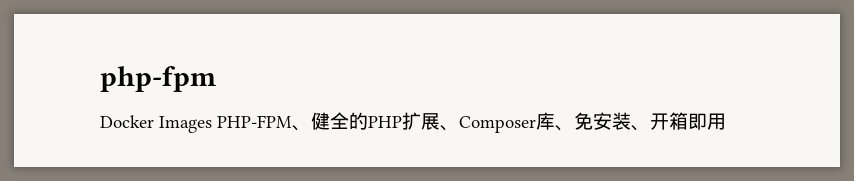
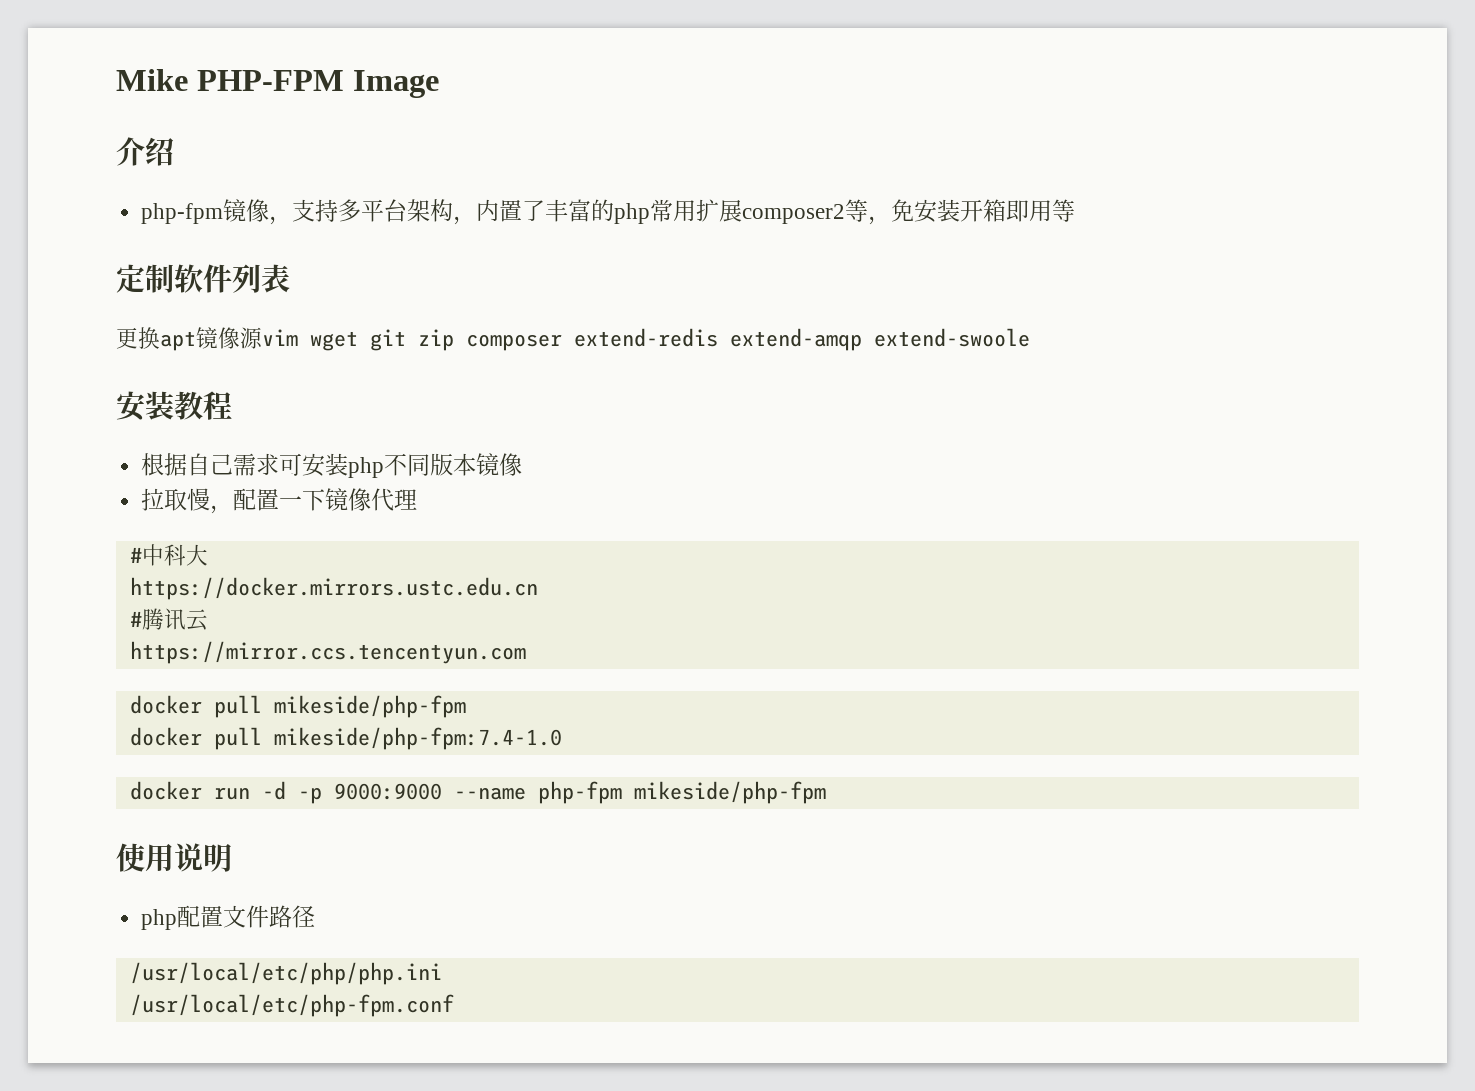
[100,66,216,92] [100,112,726,133] php-fpm // Docker Images PHP-FPM、健全的PHP扩展、Composer库、免安装、开箱即用 -> [116,69,439,98] [116,137,174,166] [141,199,1076,225] [116,264,290,293] [116,327,1030,351] [116,391,232,421] [141,453,523,478] [141,488,418,514] [129,544,208,566] [129,577,538,600] [129,608,208,631] [129,641,526,664] [129,695,466,718] [129,727,562,750] [129,781,826,804] [116,843,232,872] [141,905,316,930] [129,962,442,985] [129,994,454,1017] Mike PHP-FPM Image // 介绍 // php-fpm镜像，支持多平台架构，内置了丰富的php常用扩展composer2等，免安装开箱即用等 // 定制软件列表 // 更换apt镜像源vim wget git zip composer extend-redis extend-amqp extend-swoole // 安装教程 // 根据自己需求可安装php不同版本镜像 // 拉取慢，配置一下镜像代理 // #中科大 // https://docker.mirrors.ustc.edu.cn // #腾讯云 // https://mirror.ccs.tencentyun.com // docker pull mikeside/php-fpm // docker pull mikeside/php-fpm:7.4-1.0 // docker run -d -p 9000:9000 --name php-fpm mikeside/php-fpm // 使用说明 // php配置文件路径 // /usr/local/etc/php/php.ini // /usr/local/etc/php-fpm.conf

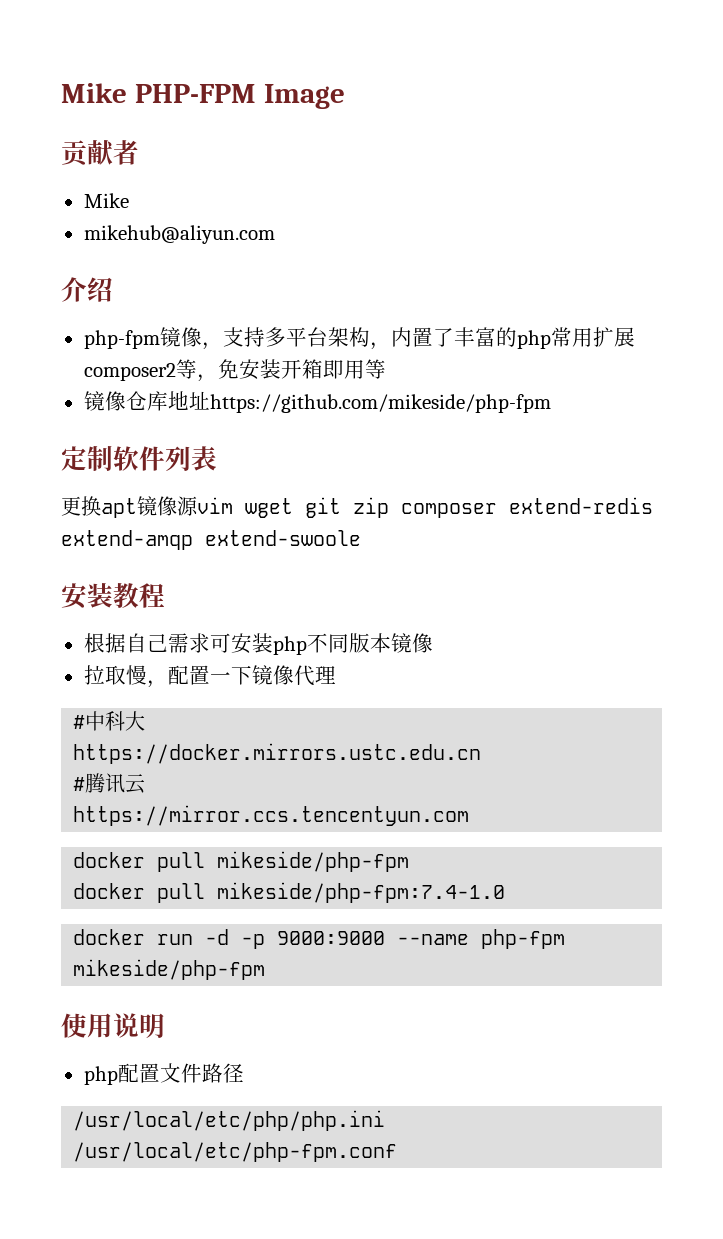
(439, 84) none -> [61,140,139,167] [83,193,129,208] [83,225,275,244] // 贡献者 // Mike // mikehub@aliyun.com
(1076, 210) none -> [83,391,551,413] // 镜像仓库地址https://github.com/mikeside/php-fpm

